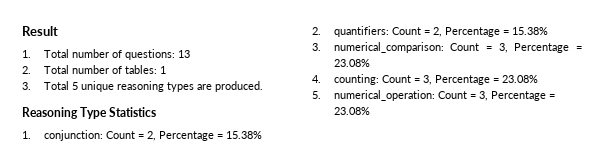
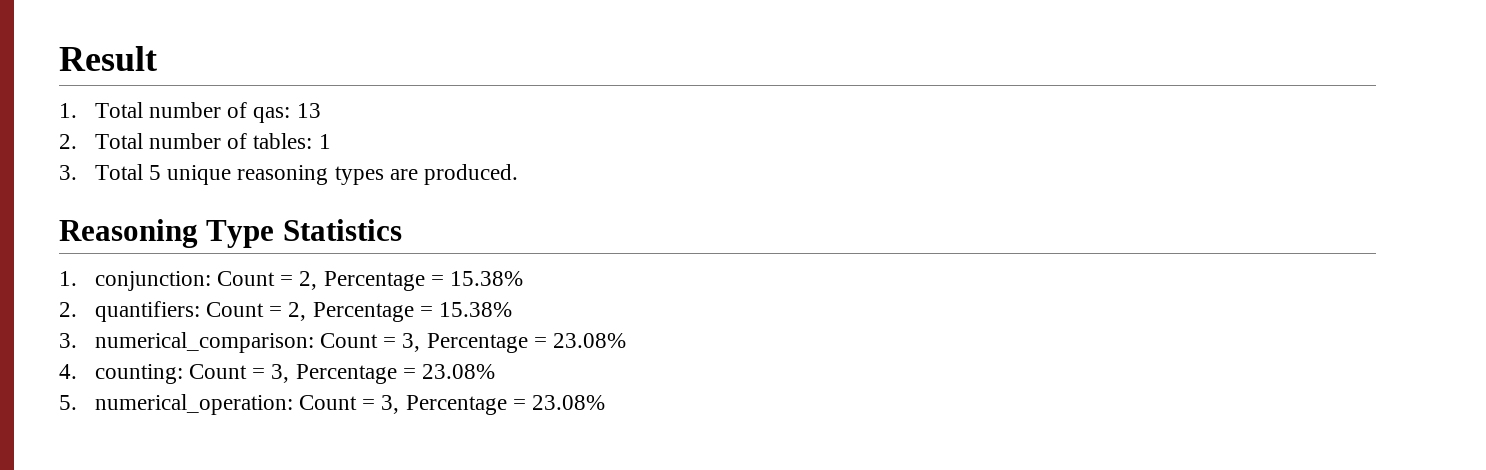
[124,49,175,60] questions: -> [253,107,291,123] qas:

